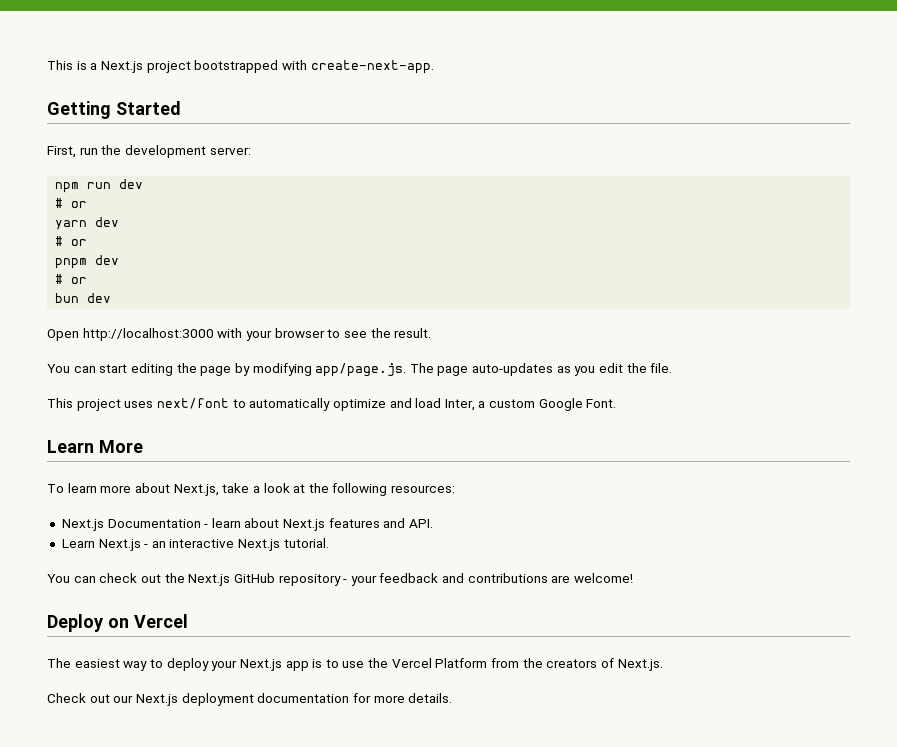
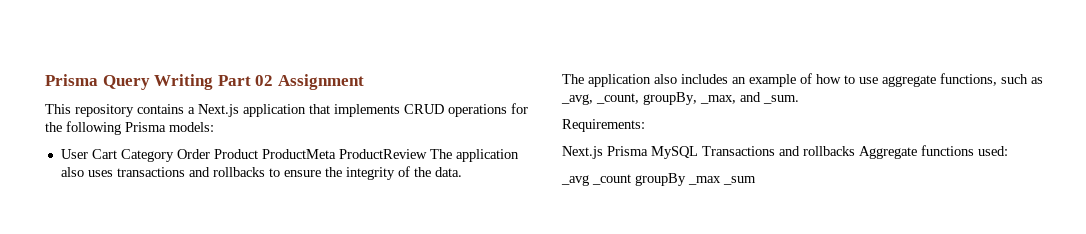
[47,60,434,74] [47,101,181,119] [47,145,251,158] [55,179,144,193] [55,198,88,208] [55,217,120,230] [55,236,88,246] [55,255,120,269] [55,274,88,284] [55,293,112,303] [47,328,432,341] [47,363,673,377] [47,398,617,411] [47,440,143,453] [47,483,456,496] [61,518,434,531] [61,538,329,551] [47,573,634,586] [47,614,188,632] [47,658,663,671] [47,693,453,706] This is a Next.js project bootstrapped with create-next-app. // Getting Started // First, run the development server: // npm run dev // # or // yarn dev // # or // pnpm dev // # or // bun dev // Open http://localhost:3000 with your browser to see the result. // You can start editing the page by modifying app/page.js. The page auto-updates as you edit the file. // This project uses next/font to automatically optimize and load Inter, a custom Google Font. // Learn More // To learn more about Next.js, take a look at the following resources: // Next.js Documentation - learn about Next.js features and API. // Learn Next.js - an interactive Next.js tutorial. // You can check out the Next.js GitHub repository - your feedback and contributions are welcome! // Deploy on Vercel // The easiest way to deploy your Next.js app is to use the Vercel Platform from the creators of Next.js. // Check out our Next.js deployment documentation for more details. -> [45,74,364,90] [45,103,528,117] [45,121,214,135] [60,149,519,162] [60,166,462,180] [562,73,1043,87] [561,92,799,105] [562,119,645,132] [562,145,1008,159] [561,173,756,186] Prisma Query Writing Part 02 Assignment // This repository contains a Next.js application that implements CRUD operations for the following Prisma models: // User Cart Category Order Product ProductMeta ProductReview The application also uses transactions and rollbacks to ensure the integrity of the data. // The application also includes an example of how to use aggregate functions, such as _avg, _count, groupBy, _max, and _sum. // Requirements: // Next.js Prisma MySQL Transactions and rollbacks Aggregate functions used: // _avg _count groupBy _max _sum

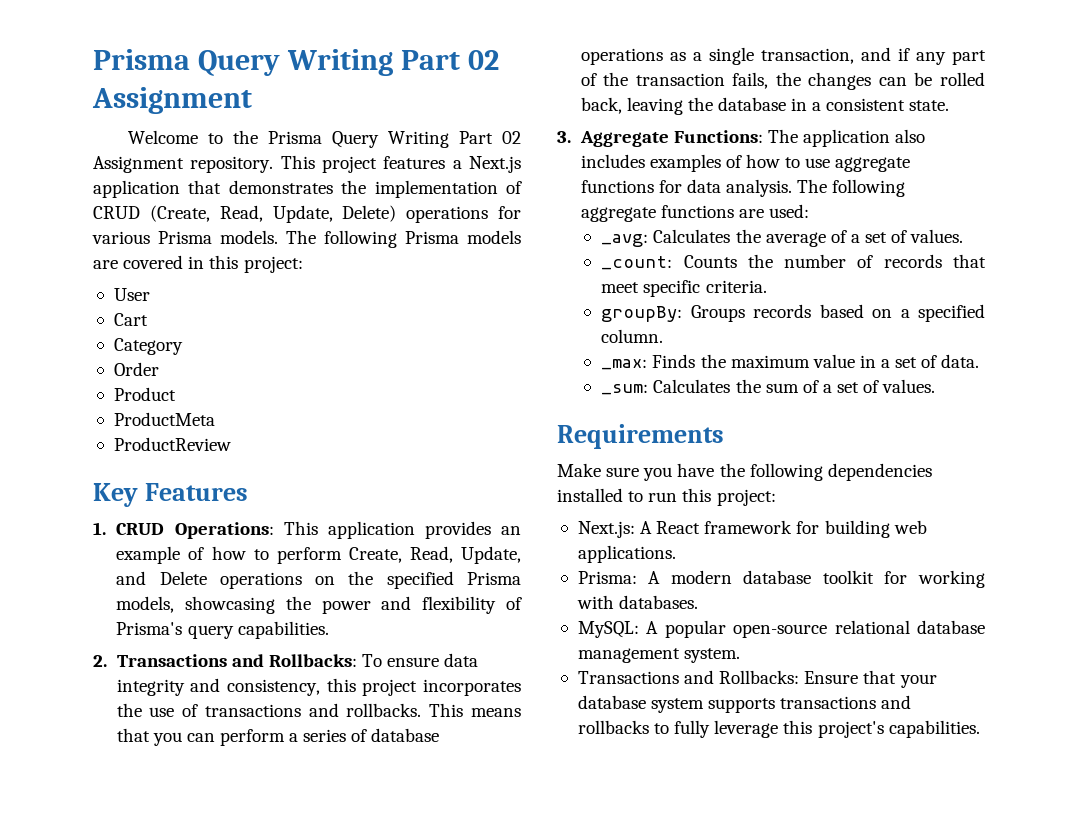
[45,103,528,117] [45,121,214,135] This repository contains a Next.js application that implements CRUD operations for the following Prisma models: -> [127,130,521,148] [93,155,521,173] [93,180,522,198] [93,205,521,223] [92,230,521,248] [93,255,303,273] Welcome to the Prisma Query Writing Part 02 Assignment repository. This project features a Next.js application that demonstrates the implementation of CRUD (Create, Read, Update, Delete) operations for various Prisma models. The following Prisma models are covered in this project:
(88, 154) none -> (150, 294) //
(117, 154) none -> (148, 319) //
(174, 155) none -> (183, 346) //
(210, 154) none -> (159, 369) //
(258, 154) none -> (176, 394) //
(336, 154) none -> (215, 419) //
[429,149,519,162] [60,166,462,180] [562,74,728,87] The application also uses transactions and rollbacks to ensure the integrity of the data. // The application also includes -> [93,483,248,507] [93,521,491,539] // Key Features // 1. CRUD Operations: This application provides
[859,73,1043,87] [561,92,799,105] [562,119,645,132] [562,145,1008,159] [561,173,756,186] use aggregate functions, such as _avg, _count, groupBy, _max, and _sum. // Requirements: // Next.js Prisma MySQL Transactions and rollbacks Aggregate functions used: // _avg _count groupBy _max _sum -> [276,546,521,564] [116,571,521,589] [116,596,522,614] [116,621,329,639] [93,653,479,667] [116,678,521,696] [116,703,521,717] [116,728,440,746] [580,47,986,65] [580,72,985,90] [580,97,950,115] [557,129,926,147] [580,154,911,172] [580,179,906,197] [580,204,809,222] [601,229,964,247] [601,254,986,270] [601,280,767,297] [601,304,985,322] [601,329,664,343] [601,354,980,370] [601,379,936,395] [557,424,724,449] [557,463,932,481] [557,488,776,506] [577,520,927,538] [577,545,676,563] [577,570,985,588] [576,595,699,609] [577,620,986,638] [577,648,741,663] [577,670,937,688] [577,695,912,713] [577,720,980,738] perform Create, Read, Update, and Delete operations on the specified Prisma models, showcasing the power and flexibility of Prisma's query capabilities. // 2. Transactions and Rollbacks: To ensure data integrity and consistency, this project incorporates the use of transactions and rollbacks. This means that you can perform a series of database operations as a single transaction, and if any part of the transaction fails, the changes can be rolled back, leaving the database in a consistent state. // 3. Aggregate Functions: The application also includes examples of how to use aggregate functions for data analysis. The following aggregate functions are used: // _avg: Calculates the average of a set of values. // _count: Counts the number of records that meet specific criteria. // groupBy: Groups records based on a specified column. // _max: Finds the maximum value in a set of data. // _sum: Calculates the sum of a set of values. // Requirements // Make sure you have the following dependencies installed to run this project: // Next.js: A React framework for building web applications. // Prisma: A modern database toolkit for working with databases. // MySQL: A popular open-source relational database management system. // Transactions and Rollbacks: Ensure that your database system supports transactions and rollbacks to fully leverage this project's capabilities.

